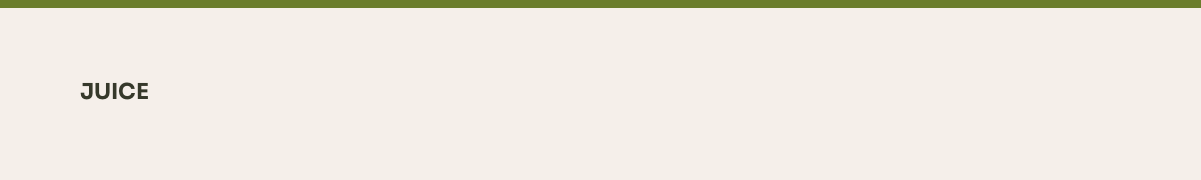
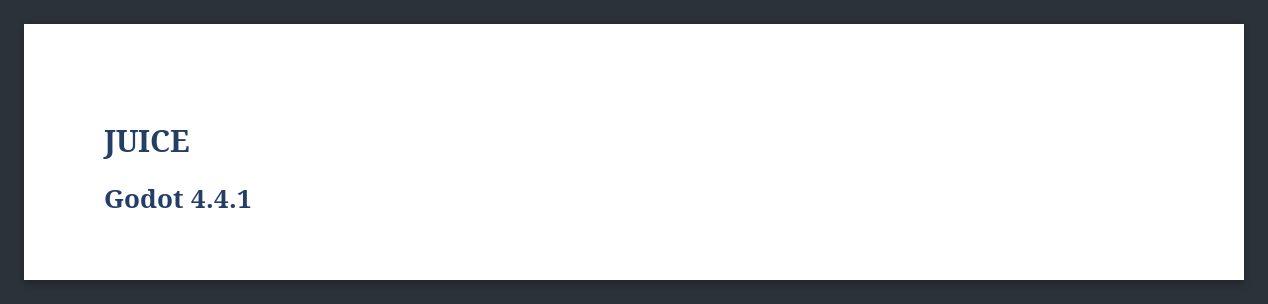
(149, 91) none -> [104,189,253,208] // Godot 4.4.1

